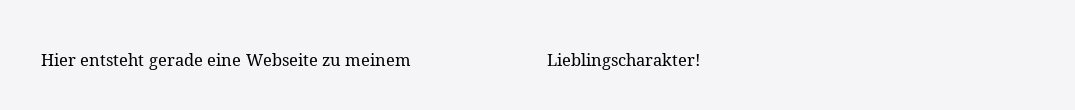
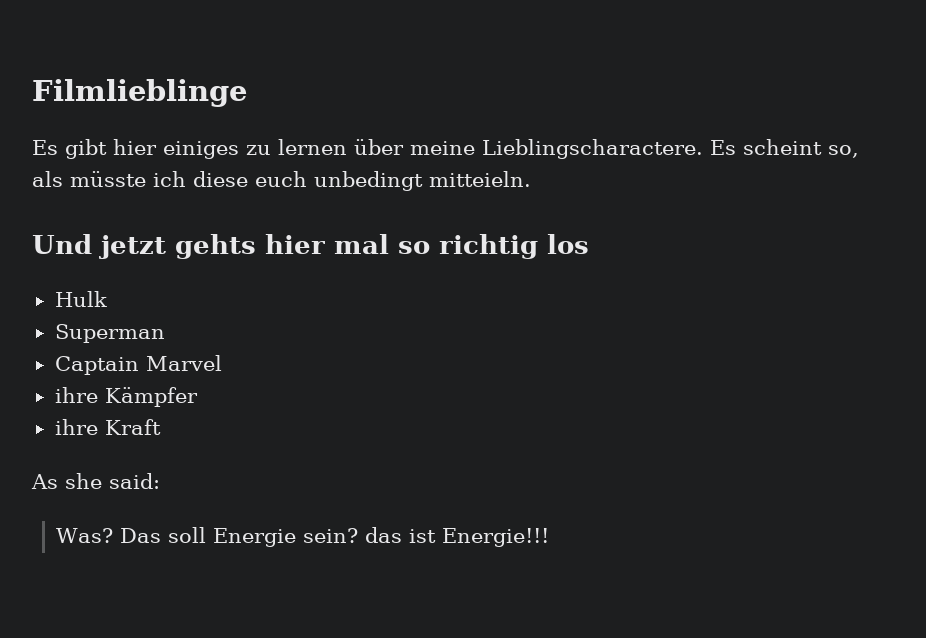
[41,53,700,70] Hier entsteht gerade eine Webseite zu meinem Lieblingscharakter! -> [32,79,247,107] [32,139,859,159] [32,171,531,191] [32,234,589,259] [54,291,107,307] [54,324,165,343] [54,355,222,375] [54,387,198,407] [54,419,161,435] [31,473,160,489] [55,527,549,547] Filmlieblinge // Es gibt hier einiges zu lernen über meine Lieblingscharactere. Es scheint so, als müsste ich diese euch unbedingt mitteieln. // Und jetzt gehts hier mal so richtig los // Hulk // Superman // Captain Marvel // ihre Kämpfer // ihre Kraft // As she said: // Was? Das soll Energie sein? das ist Energie!!!

